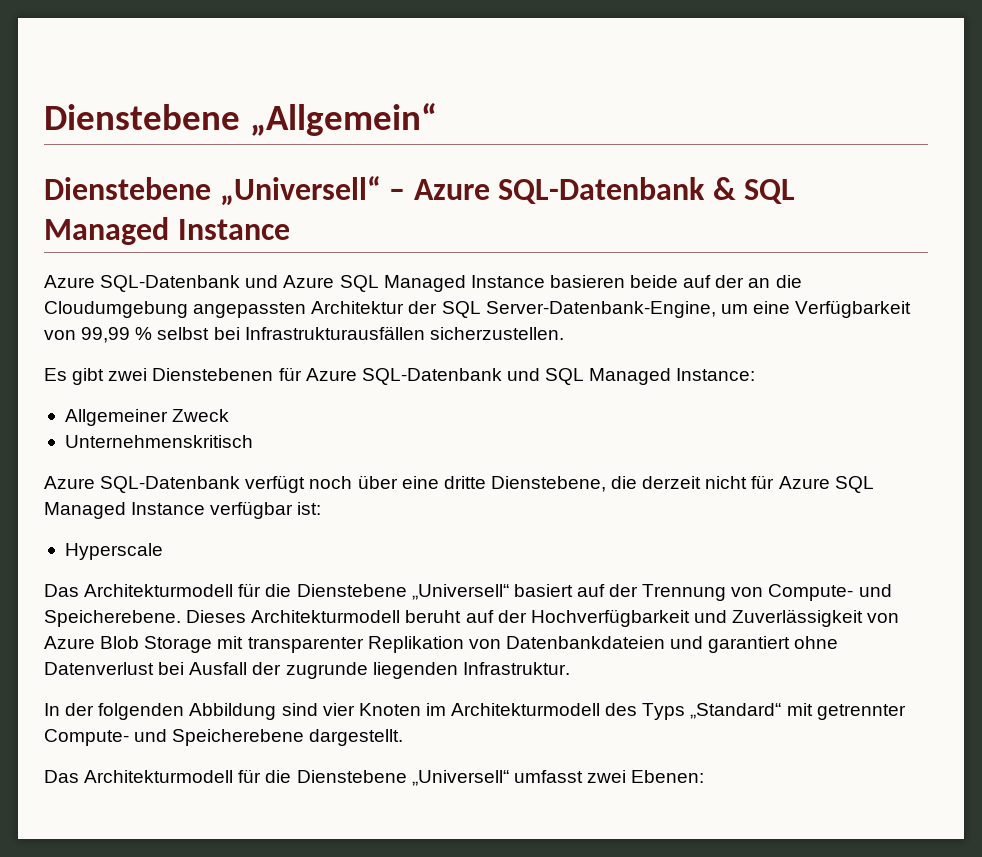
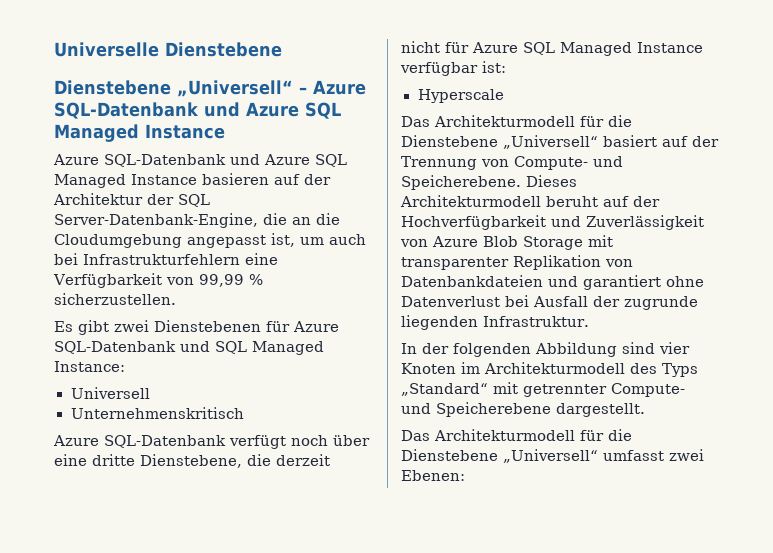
[44,103,437,136] Dienstebene „Allgemein“ -> [54,42,282,57] Universelle Dienstebene
[712,177,736,200] & -> [204,102,299,117] und Azure
[630,275,802,288] [44,301,748,318] beide auf der an die Cloudumgebung angepassten Architektur der SQL Server-Datenbank-Engine, um -> [274,174,331,185] [53,193,210,207] [54,213,340,228] [54,233,366,248] [54,253,240,265] auf der Architektur der SQL Server-Datenbank-Engine, die an die Cloudumgebung angepasst ist, um auch bei Infrastrukturfehlern
[157,326,425,340] selbst bei Infrastrukturausfällen -> (263, 279) none
[64,409,230,426] Allgemeiner Zweck -> [70,387,150,399] Universell

